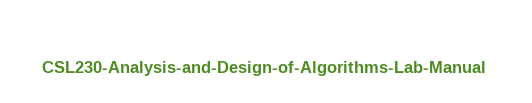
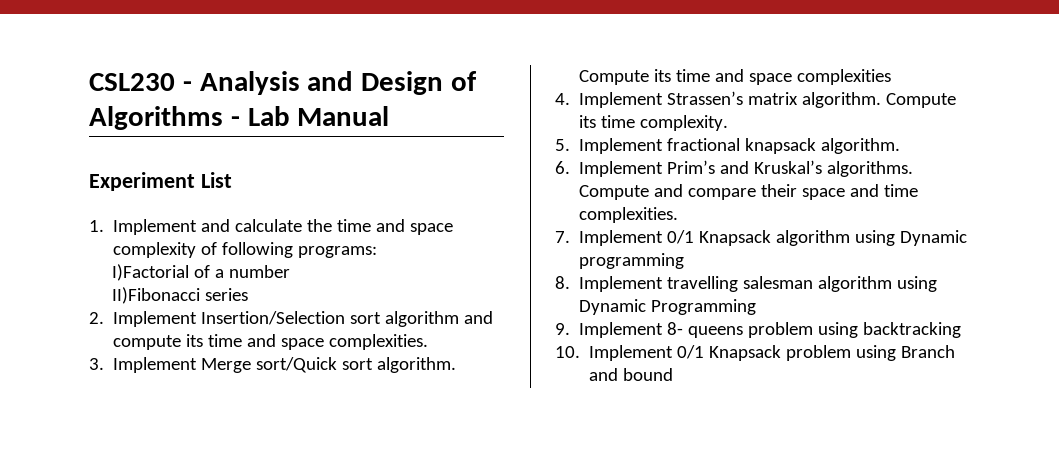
[42,61,486,76] CSL230-Analysis-and-Design-of-Algorithms-Lab-Manual -> [89,71,478,95] [89,106,390,130] [89,172,232,191] [89,219,454,235] [113,242,378,258] [112,264,291,281] [112,287,249,304] [89,311,494,327] [113,334,429,350] [89,357,457,373] [579,69,892,85] [555,91,957,108] [579,115,729,131] [555,138,901,154] [555,160,914,177] [579,184,919,200] [579,207,679,223] [555,230,968,246] [579,253,685,269] [555,276,938,292] [579,299,757,315] [555,322,962,338] [555,345,956,361] [589,368,674,381] CSL230 - Analysis and Design of Algorithms - Lab Manual // Experiment List // 1. Implement and calculate the time and space complexity of following programs: // I)Factorial of a number // II)Fibonacci series // 2. Implement Insertion/Selection sort algorithm and compute its time and space complexities. // 3. Implement Merge sort/Quick sort algorithm. Compute its time and space complexities // 4. Implement Strassen’s matrix algorithm. Compute its time complexity. // 5. Implement fractional knapsack algorithm. // 6. Implement Prim’s and Kruskal’s algorithms. Compute and compare their space and time complexities. // 7. Implement 0/1 Knapsack algorithm using Dynamic programming // 8. Implement travelling salesman algorithm using Dynamic Programming // 9. Implement 8- queens problem using backtracking // 10. Implement 0/1 Knapsack problem using Branch and bound

